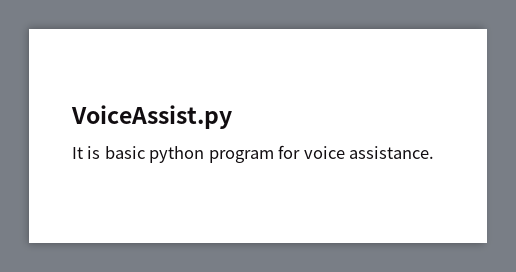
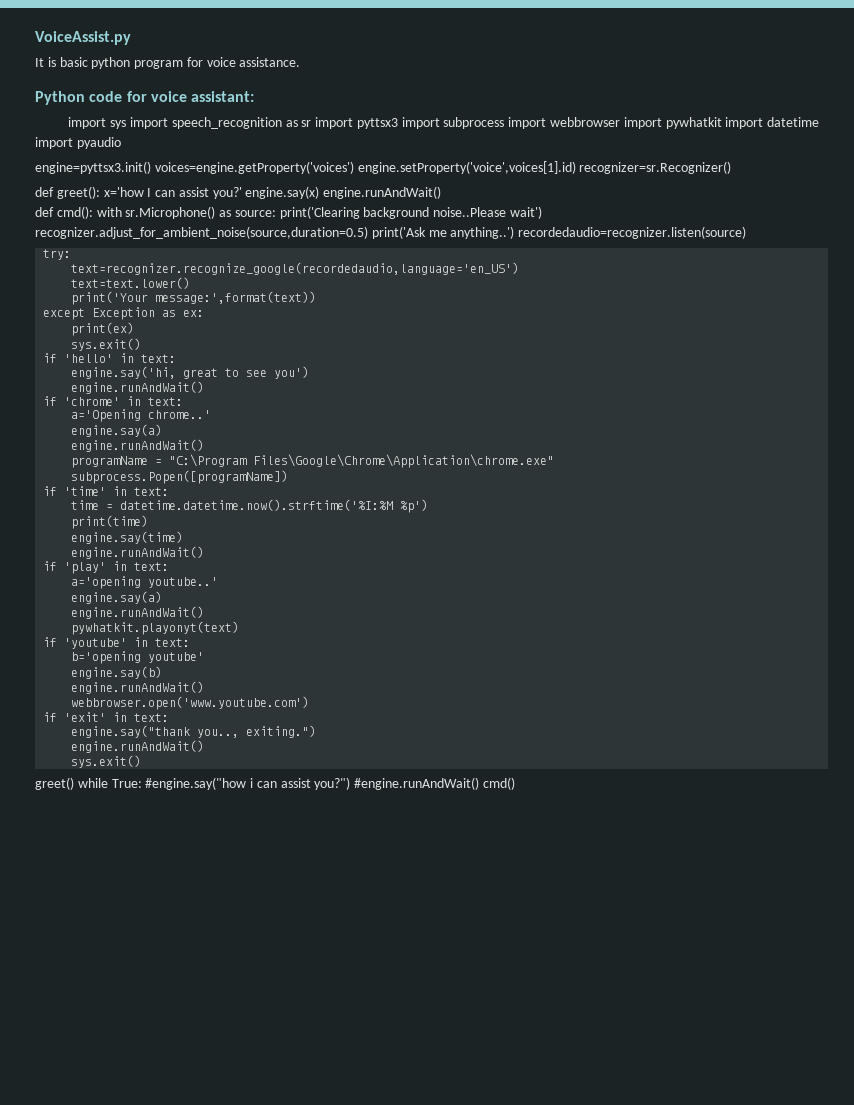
(435, 152) none -> [35,91,255,105] [68,117,820,129] [35,137,121,149] [35,161,732,174] [35,186,442,199] [35,206,543,219] [35,226,747,239] [43,249,72,260] [71,262,520,275] [71,277,191,289] [71,291,317,305] [43,307,205,320] [71,322,135,336] [71,338,142,351] [43,353,177,363] [71,366,310,379] [71,381,205,394] [43,396,184,406] [71,409,212,422] [71,424,163,437] [71,439,205,452] [71,454,555,468] [71,470,289,484] [43,486,170,496] [71,499,429,513] [71,515,149,529] [71,531,184,544] [71,546,205,559] [43,561,170,574] [71,576,219,589] [71,591,163,604] [71,606,205,619] [71,621,240,635] [43,637,191,649] [71,651,205,664] [71,666,163,679] [71,681,205,694] [71,696,310,710] [43,712,170,722] [71,725,317,738] [71,740,205,753] [71,755,142,768] [35,777,516,790] // Python code for voice assistant: // import sys import speech_recognition as sr import pyttsx3 import subprocess import webbrowser import pywhatkit import datetime import pyaudio // engine=pyttsx3.init() voices=engine.getProperty('voices') engine.setProperty('voice',voices[1].id) recognizer=sr.Recognizer() // def greet(): x='how I can assist you?' engine.say(x) engine.runAndWait() // def cmd(): with sr.Microphone() as source: print('Clearing background noise..Please wait') recognizer.adjust_for_ambient_noise(source,duration=0.5) print('Ask me anything..') recordedaudio=recognizer.listen(source) // try: // text=recognizer.recognize_google(recordedaudio,language='en_US') // text=text.lower() // print('Your message:',format(text)) // except Exception as ex: // print(ex) // sys.exit() // if 'hello' in text: // engine.say('hi, great to see you') // engine.runAndWait() // if 'chrome' in text: // a='Opening chrome..' // engine.say(a) // engine.runAndWait() // programName = "C:\Program Files\Google\Chrome\Application\chrome.exe" // subprocess.Popen([programName]) // if 'time' in text: // time = datetime.datetime.now().strftime('%I:%M %p') // print(time) // engine.say(time) // engine.runAndWait() // if 'play' in text: // a='opening youtube..' // engine.say(a) // engine.runAndWait() // pywhatkit.playonyt(text) // if 'youtube' in text: // b='opening youtube' // engine.say(b) // engine.runAndWait() // webbrowser.open('www.youtube.com') // if 'exit' in text: // engine.say("thank you.., exiting.") // engine.runAndWait() // sys.exit() // greet() while True: #engine.say("how i can assist you?") #engine.runAndWait() cmd()

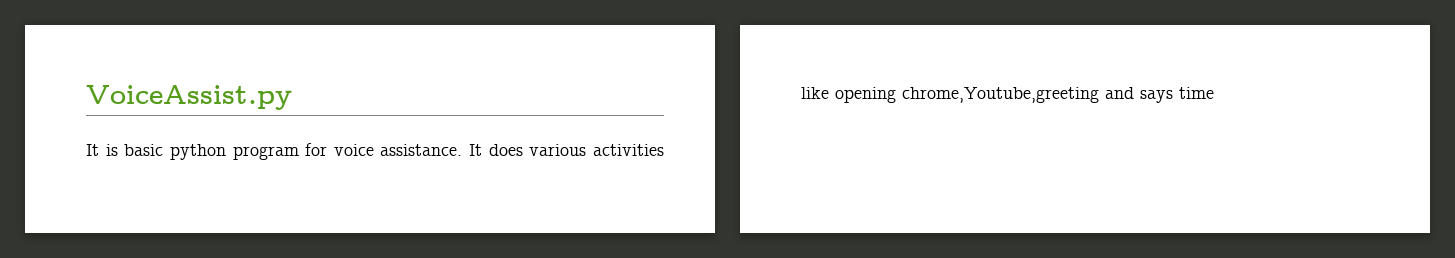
[35,91,255,105] [68,117,820,129] [35,137,121,149] [35,161,732,174] [35,186,442,199] [35,206,543,219] [35,226,747,239] [43,249,72,260] [71,262,520,275] [71,277,191,289] [71,291,317,305] [43,307,205,320] [71,322,135,336] [71,338,142,351] [43,353,177,363] [71,366,310,379] [71,381,205,394] [43,396,184,406] [71,409,212,422] [71,424,163,437] [71,439,205,452] [71,454,555,468] [71,470,289,484] [43,486,170,496] [71,499,429,513] [71,515,149,529] [71,531,184,544] [71,546,205,559] [43,561,170,574] [71,576,219,589] [71,591,163,604] [71,606,205,619] [71,621,240,635] [43,637,191,649] [71,651,205,664] [71,666,163,679] [71,681,205,694] [71,696,310,710] [43,712,170,722] [71,725,317,738] [71,740,205,753] [71,755,142,768] [35,777,516,790] // Python code for voice assistant: // import sys import speech_recognition as sr import pyttsx3 import subprocess import webbrowser import pywhatkit import datetime import pyaudio // engine=pyttsx3.init() voices=engine.getProperty('voices') engine.setProperty('voice',voices[1].id) recognizer=sr.Recognizer() // def greet(): x='how I can assist you?' engine.say(x) engine.runAndWait() // def cmd(): with sr.Microphone() as source: print('Clearing background noise..Please wait') recognizer.adjust_for_ambient_noise(source,duration=0.5) print('Ask me anything..') recordedaudio=recognizer.listen(source) // try: // text=recognizer.recognize_google(recordedaudio,language='en_US') // text=text.lower() // print('Your message:',format(text)) // except Exception as ex: // print(ex) // sys.exit() // if 'hello' in text: // engine.say('hi, great to see you') // engine.runAndWait() // if 'chrome' in text: // a='Opening chrome..' // engine.say(a) // engine.runAndWait() // programName = "C:\Program Files\Google\Chrome\Application\chrome.exe" // subprocess.Popen([programName]) // if 'time' in text: // time = datetime.datetime.now().strftime('%I:%M %p') // print(time) // engine.say(time) // engine.runAndWait() // if 'play' in text: // a='opening youtube..' // engine.say(a) // engine.runAndWait() // pywhatkit.playonyt(text) // if 'youtube' in text: // b='opening youtube' // engine.say(b) // engine.runAndWait() // webbrowser.open('www.youtube.com') // if 'exit' in text: // engine.say("thank you.., exiting.") // engine.runAndWait() // sys.exit() // greet() while True: #engine.say("how i can assist you?") #engine.runAndWait() cmd() -> [469,144,664,156] [801,87,1214,103] It does various activities like opening chrome,Youtube,greeting and says time

